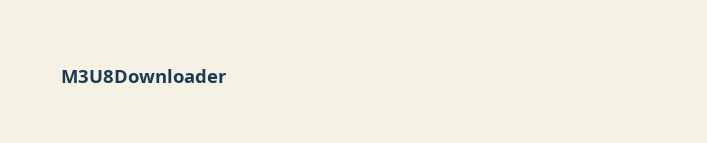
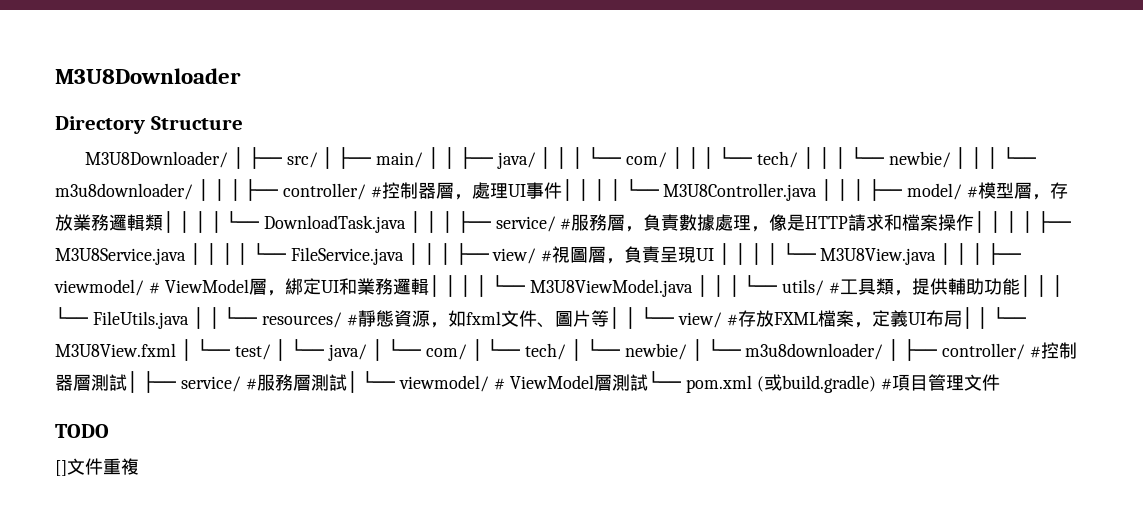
(227, 76) none -> [55,116,243,134] [85,147,1036,169] [55,179,1068,201] [55,211,1071,233] [55,243,1021,265] [54,275,1063,297] [55,307,1027,329] [55,339,1077,361] [55,371,1000,393] [55,424,109,438] [55,458,139,476] // Directory Structure // M3U8Downloader/ │ ├── src/ │ ├── main/ │ │ ├── java/ │ │ │ └── com/ │ │ │ └── tech/ │ │ │ └── newbie/ │ │ │ └── m3u8downloader/ │ │ │ ├── controller/ #控制器層，處理UI事件│ │ │ │ └── M3U8Controller.java │ │ │ ├── model/ #模型層，存放業務邏輯類│ │ │ │ └── DownloadTask.java │ │ │ ├── service/ #服務層，負責數據處理，像是HTTP請求和檔案操作│ │ │ │ ├── M3U8Service.java │ │ │ │ └── FileService.java │ │ │ ├── view/ #視圖層，負責呈現UI │ │ │ │ └── M3U8View.java │ │ │ ├── viewmodel/ # ViewModel層，綁定UI和業務邏輯│ │ │ │ └── M3U8ViewModel.java │ │ │ └── utils/ #工具類，提供輔助功能│ │ │ └── FileUtils.java │ │ └── resources/ #靜態資源，如fxml文件、圖片等│ │ └── view/ #存放FXML檔案，定義UI布局│ │ └── M3U8View.fxml │ └── test/ │ └── java/ │ └── com/ │ └── tech/ │ └── newbie/ │ └── m3u8downloader/ │ ├── controller/ #控制器層測試│ ├── service/ #服務層測試│ └── viewmodel/ # ViewModel層測試└── pom.xml (或build.gradle) #項目管理文件 // TODO // []文件重複

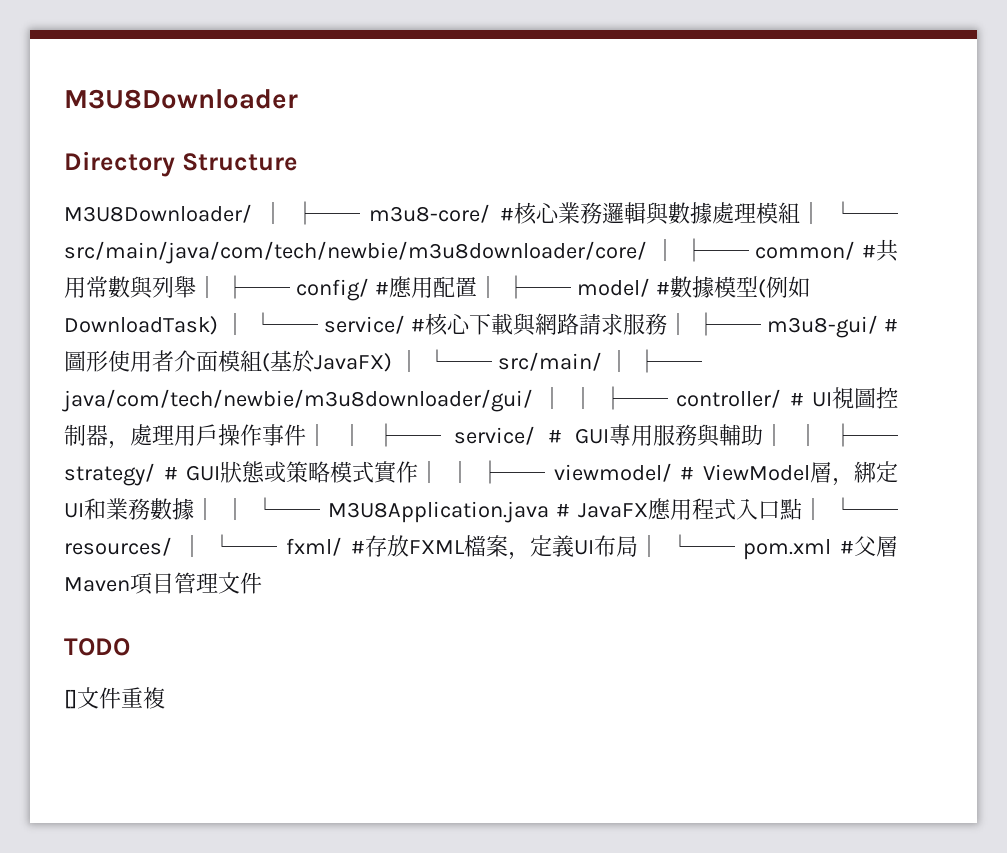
[286,147,1036,169] [55,179,209,201] src/ │ ├── main/ │ │ ├── java/ │ │ │ └── com/ │ │ │ └── tech/ │ │ │ └── newbie/ │ │ │ └── m3u8downloader/ │ -> [369,201,898,225] [64,238,898,264] [64,275,810,301] [64,312,898,338] [64,349,702,373] [62,389,533,412] m3u8-core/ #核心業務邏輯與數據處理模組│ └── src/main/java/com/tech/newbie/m3u8downloader/core/ │ ├── common/ #共用常數與列舉│ ├── config/ #應用配置│ ├── model/ #數據模型(例如DownloadTask) │ └── service/ #核心下載與網路請求服務│ ├── m3u8-gui/ #圖形使用者介面模組(基於JavaFX) │ └── src/main/ │ ├── java/com/tech/newbie/m3u8downloader/gui/
[382,179,1068,201] [55,211,1071,233] [55,243,952,265] 控制器層，處理UI事件│ │ │ │ └── M3U8Controller.java │ │ │ ├── model/ #模型層，存放業務邏輯類│ │ │ │ └── DownloadTask.java │ │ │ ├── service/ #服務層，負責數據處理，像是HTTP請求和檔案操作│ │ │ │ ├── M3U8Service.java │ │ │ │ └── FileService.java │ │ │ ├── view/ #視圖層，負責呈現UI │ │ │ │ └── M3U8View.java │ -> [812,387,899,409] [64,423,898,449] [64,461,419,486] UI視圖控制器，處理用戶操作事件│ │ ├── service/ # GUI專用服務與輔助│ │ ├── strategy/ # GUI狀態或策略模式實作
[392,275,1063,297] [55,307,722,329] 邏輯│ │ │ │ └── M3U8ViewModel.java │ │ │ └── utils/ #工具類，提供輔助功能│ │ │ └── FileUtils.java │ │ └── resources/ #靜態資源，如fxml文件、圖片等│ │ └── view/ -> [150,497,898,523] [64,534,343,558] 數據│ │ └── M3U8Application.java # JavaFX應用程式入口點│ └── resources/ │ └── fxml/
[977,307,1027,329] [55,339,1077,361] [55,371,892,393] │ └── M3U8View.fxml │ └── test/ │ └── java/ │ └── com/ │ └── tech/ │ └── newbie/ │ └── m3u8downloader/ │ ├── controller/ #控制器層測試│ ├── service/ #服務層測試│ └── viewmodel/ # ViewModel層測試└── pom.xml (或build.gradle) # -> [668,534,898,560] [64,577,130,592] └── pom.xml #父層Maven

